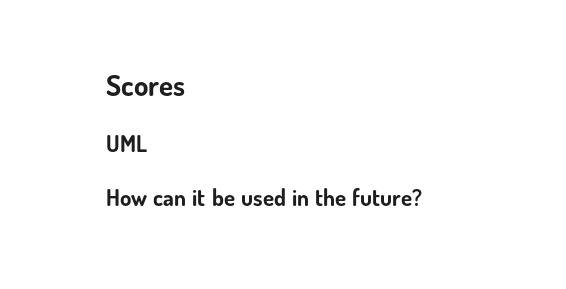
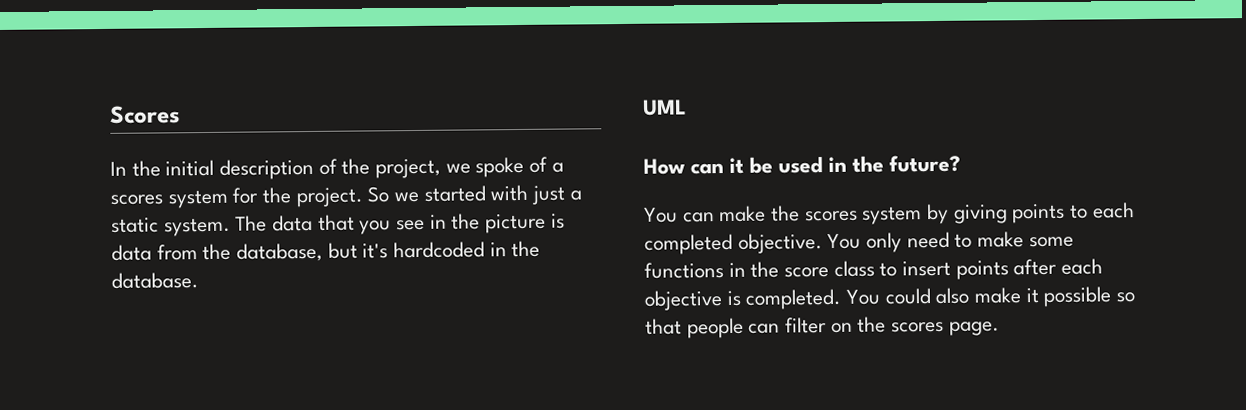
(185, 85) none -> [110,156,564,180] [110,184,582,209] [111,213,565,237] [111,240,541,262] [111,272,199,289] // In the initial description of the project, we spoke of a scores system for the project. So we started with just a static system. The data that you see in the picture is data from the database, but it's hardcoded in the database.
(423, 197) none -> [644,202,1135,225] [644,231,1074,255] [644,258,1104,280] [644,286,1136,311] [645,316,1000,339] // You can make the scores system by giving points to each completed objective. You only need to make some functions in the score class to insert points after each objective is completed. You could also make it possible so that people can filter on the scores page.

